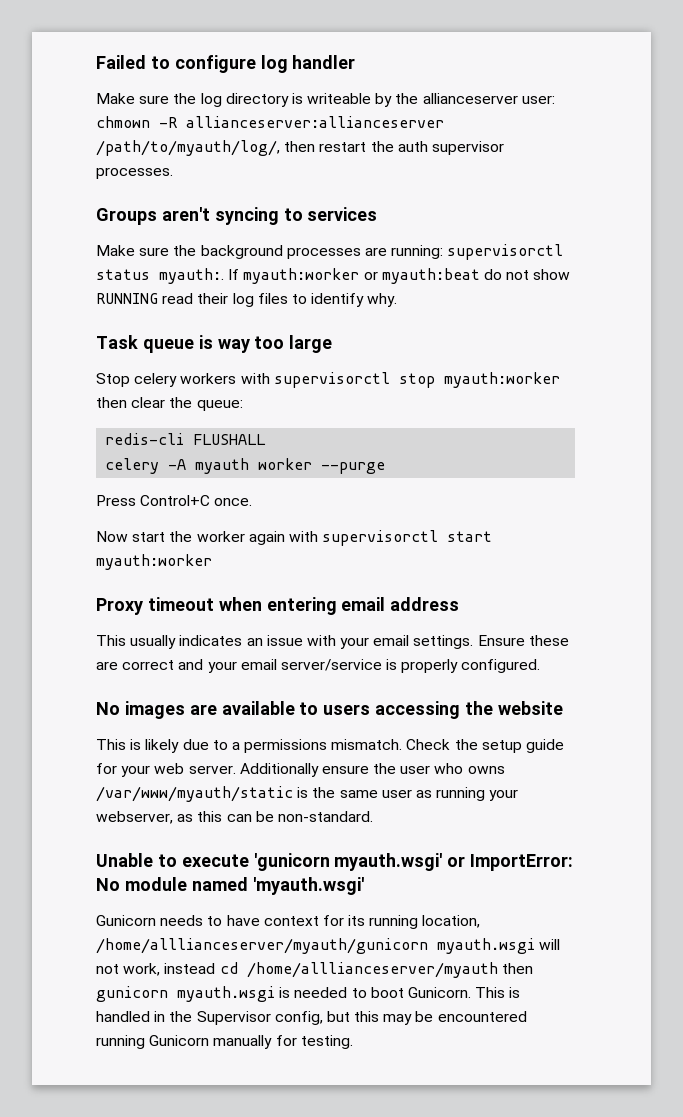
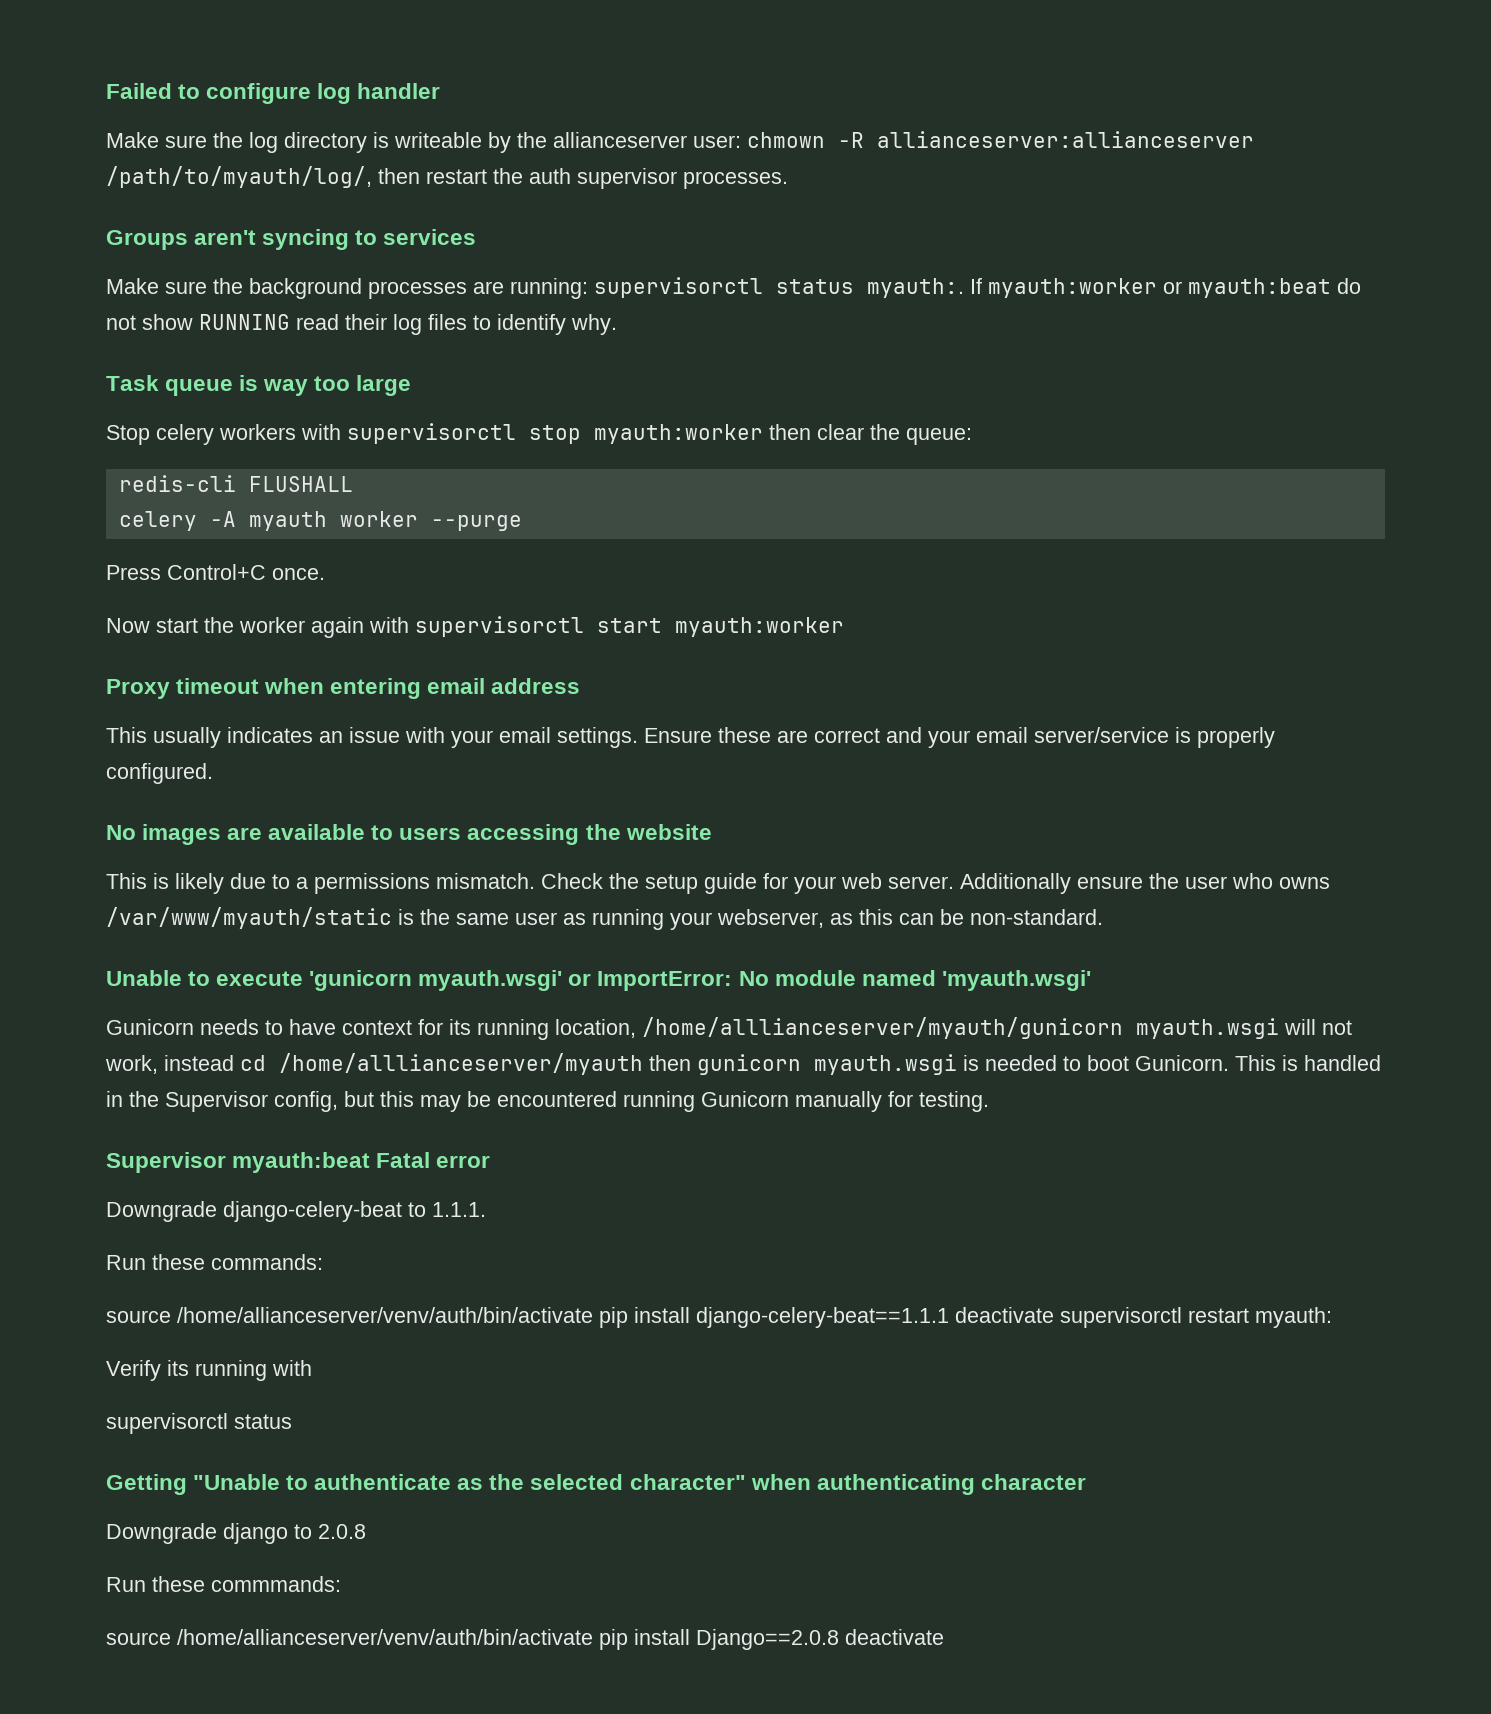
(353, 1042) none -> [106,1152,491,1173] [106,1201,486,1222] [106,1254,323,1270] [106,1307,1332,1328] [106,1360,312,1381] [106,1413,292,1434] [106,1474,1086,1495] [106,1523,366,1544] [106,1576,341,1592] [106,1629,944,1650] // Supervisor myauth:beat Fatal error // Downgrade django-celery-beat to 1.1.1. // Run these commands: // source /home/allianceserver/venv/auth/bin/activate pip install django-celery-beat==1.1.1 deactivate supervisorctl restart myauth: // Verify its running with // supervisorctl status // Getting "Unable to authenticate as the selected character" when authenticating character // Downgrade django to 2.0.8 // Run these commmands: // source /home/allianceserver/venv/auth/bin/activate pip install Django==2.0.8 deactivate

